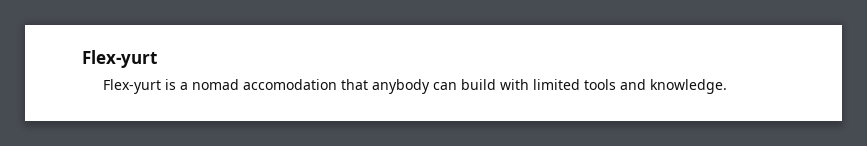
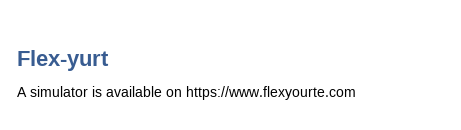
[102,79,727,94] Flex-yurt is a nomad accomodation that anybody can build with limited tools and knowledge. -> [17,86,356,100] A simulator is available on https://www.flexyourte.com

